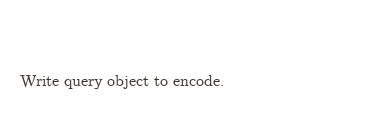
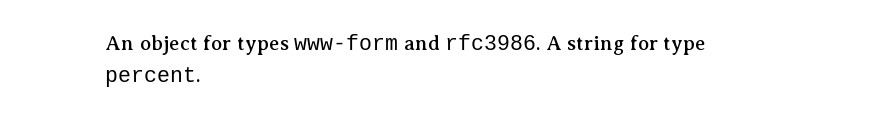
[20,75,224,89] Write query object to encode. -> [105,34,707,55] [105,67,200,87] An object for types www-form and rfc3986. A string for type percent.

